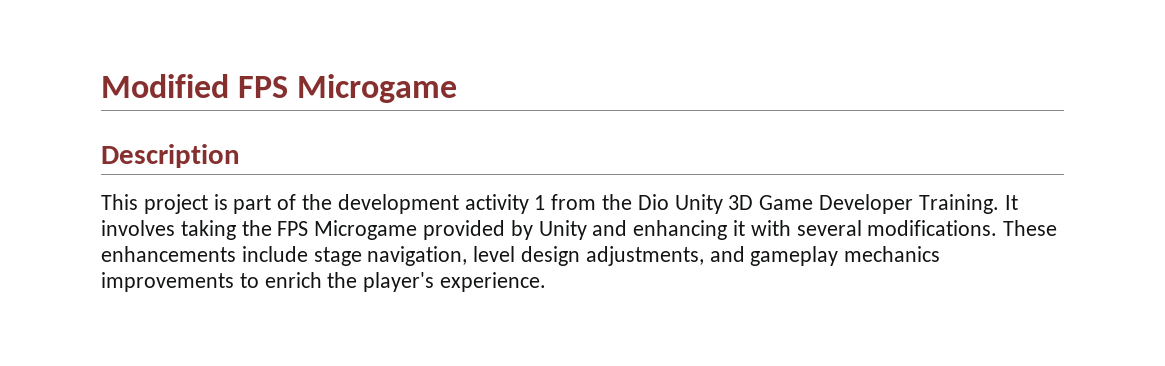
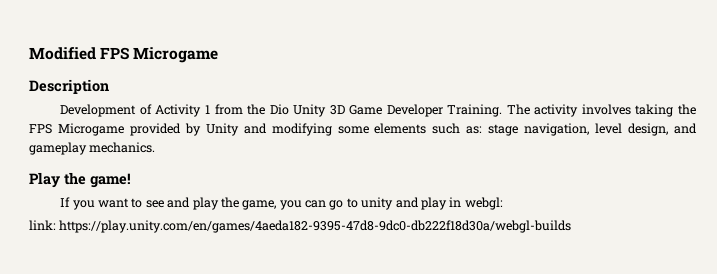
[101,194,529,214] This project is part of the development activity -> [60,104,202,117] Development of Activity
[1004,195,1018,210] It -> [506,104,579,117] The activity
[633,220,1058,240] [101,246,941,266] [101,272,547,292] enhancing it with several modifications. These enhancements include stage navigation, level design adjustments, and gameplay mechanics improvements to enrich the player's experience. -> [271,123,697,136] [29,142,156,155] [29,172,131,188] [60,197,503,210] [29,220,572,233] modifying some elements such as: stage navigation, level design, and gameplay mechanics. // Play the game! // If you want to see and play the game, you can go to unity and play in webgl: // link: https://play.unity.com/en/games/4aeda182-9395-47d8-9dc0-db222f18d30a/webgl-builds

